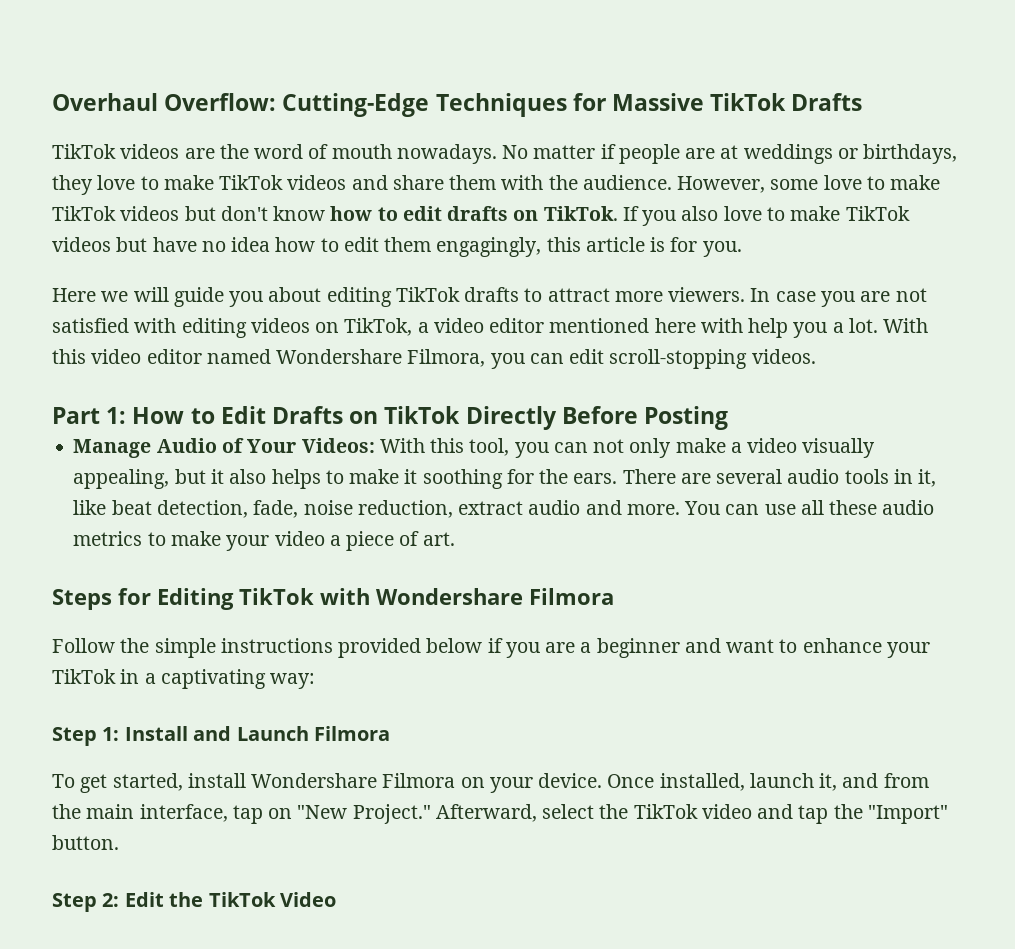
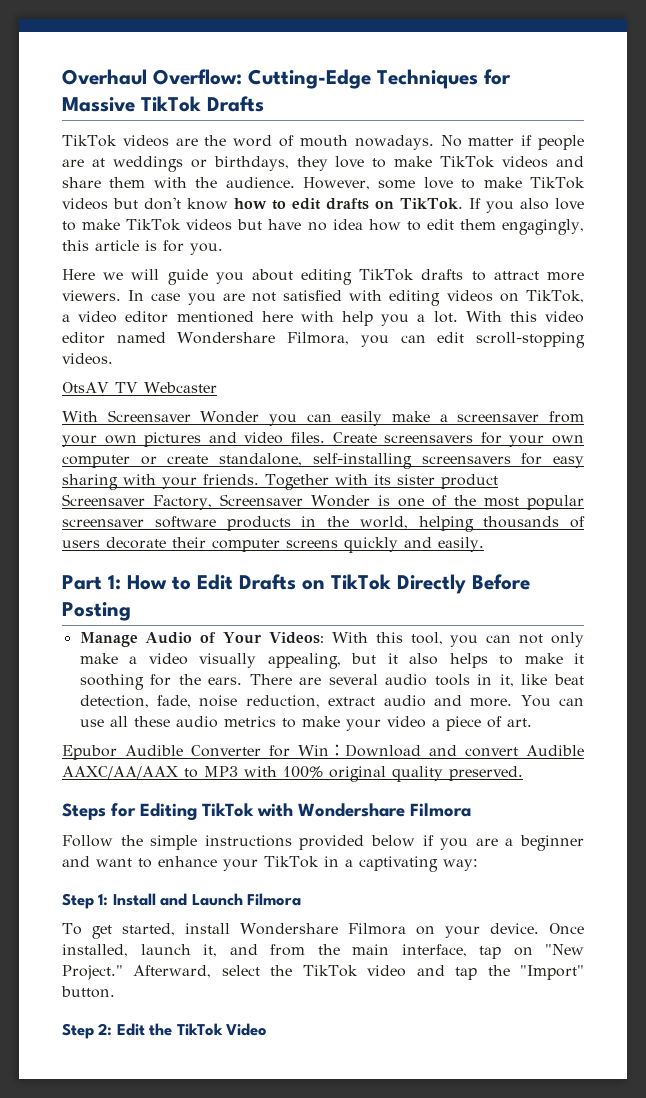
(816, 356) none -> [62,382,217,393] [62,410,584,426] [62,432,585,447] [62,453,584,469] [62,474,498,490] [62,494,584,510] [62,516,585,532] [62,537,484,553] // OtsAV TV Webcaster // With Screensaver Wonder you can easily make a screensaver from your own pictures and video files. Create screensavers for your own computer or create standalone, self-installing screensavers for easy sharing with your friends. Together with its sister product Screensaver Factory, Screensaver Wonder is one of the most popular screensaver software products in the world, helping thousands of users decorate their computer screens quickly and easily.
(455, 539) none -> [62,744,584,760] [62,766,523,782] // Epubor Audible Converter for Win：Download and convert Audible AAXC/AA/AAX to MP3 with 100% original quality preserved.

